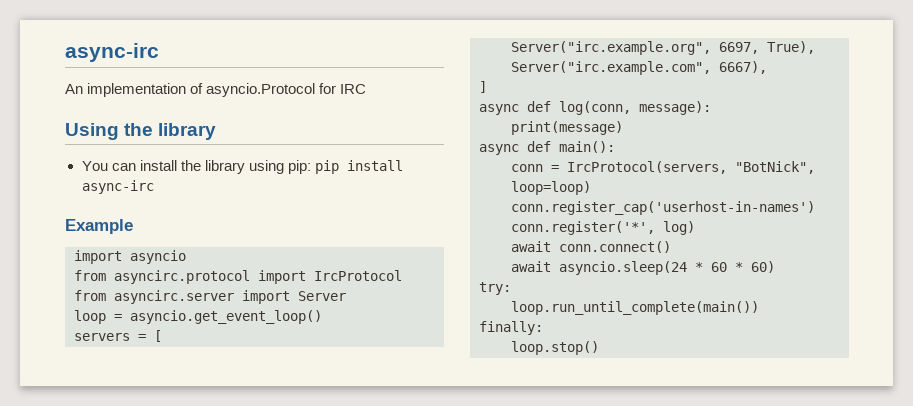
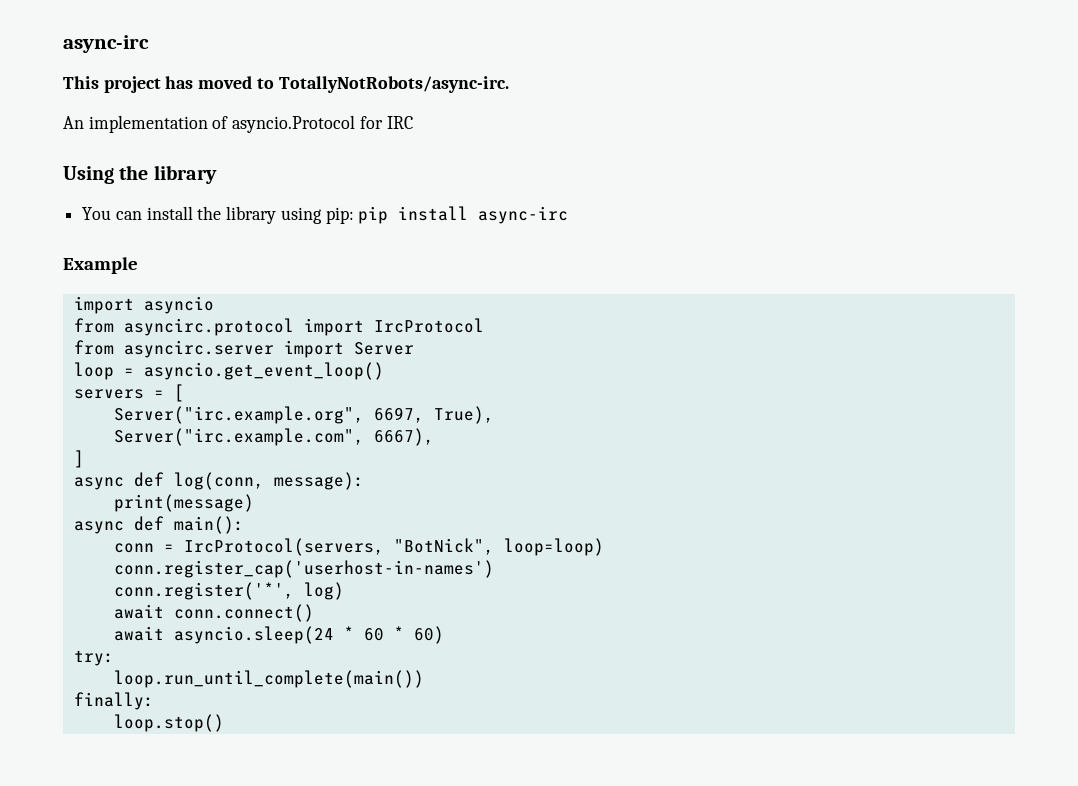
[65,43,159,62] async-irc -> [63,35,149,53] [63,76,509,93] async-irc // This project has moved to TotallyNotRobots/async-irc.

